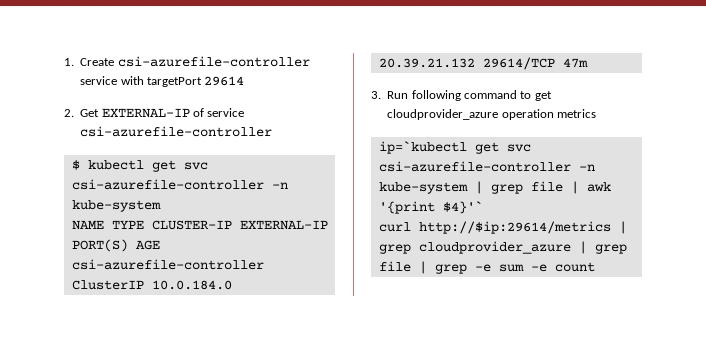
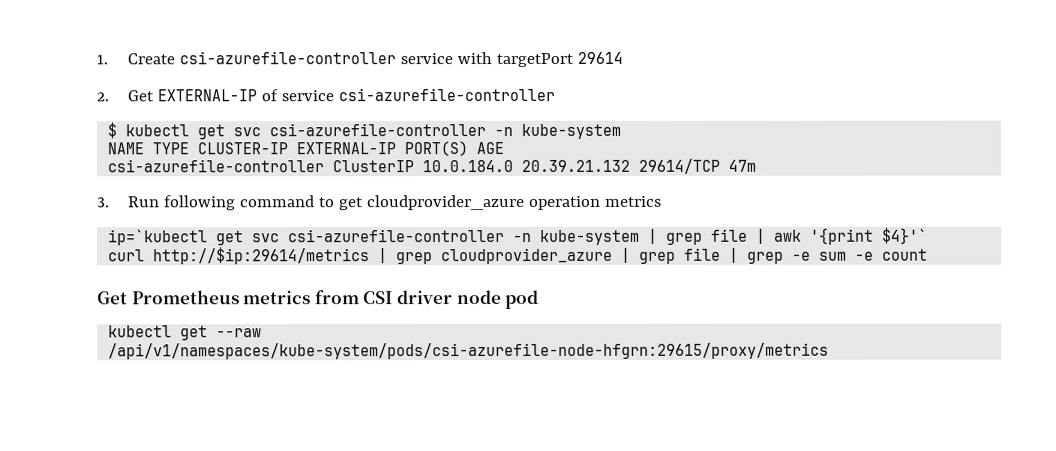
(595, 267) none -> [97,289,540,310] [108,325,263,341] [108,342,830,360] // Get Prometheus metrics from CSI driver node pod // kubectl get --raw /api/v1/namespaces/kube-system/pods/csi-azurefile-node-hfgrn:29615/proxy/metrics

